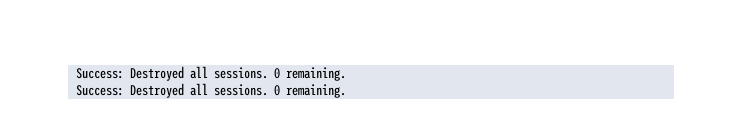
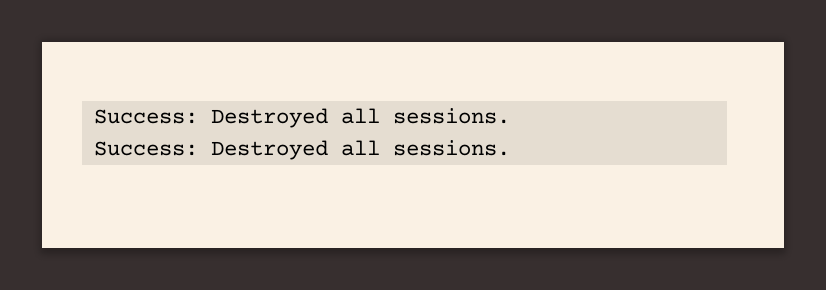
[76,66,347,81] [76,83,347,98] Success: Destroyed all sessions. 0 remaining. // Success: Destroyed all sessions. 0 remaining. -> [94,108,510,128] [94,140,510,160] Success: Destroyed all sessions. // Success: Destroyed all sessions.

